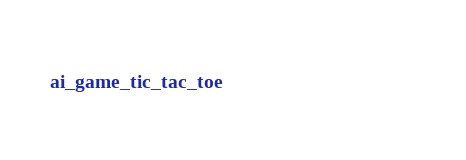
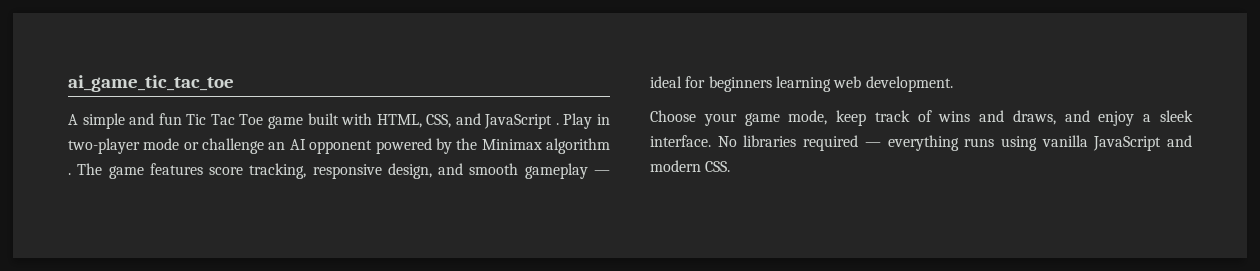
(223, 83) none -> [68,113,610,129] [68,138,611,154] [68,163,610,179] [650,76,953,92] [650,110,1193,126] [650,135,1192,151] [650,160,731,172] // A simple and fun Tic Tac Toe game built with HTML, CSS, and JavaScript . Play in two-player mode or challenge an AI opponent powered by the Minimax algorithm . The game features score tracking, responsive design, and smooth gameplay — ideal for beginners learning web development. // Choose your game mode, keep track of wins and draws, and enjoy a sleek interface. No libraries required — everything runs using vanilla JavaScript and modern CSS.

